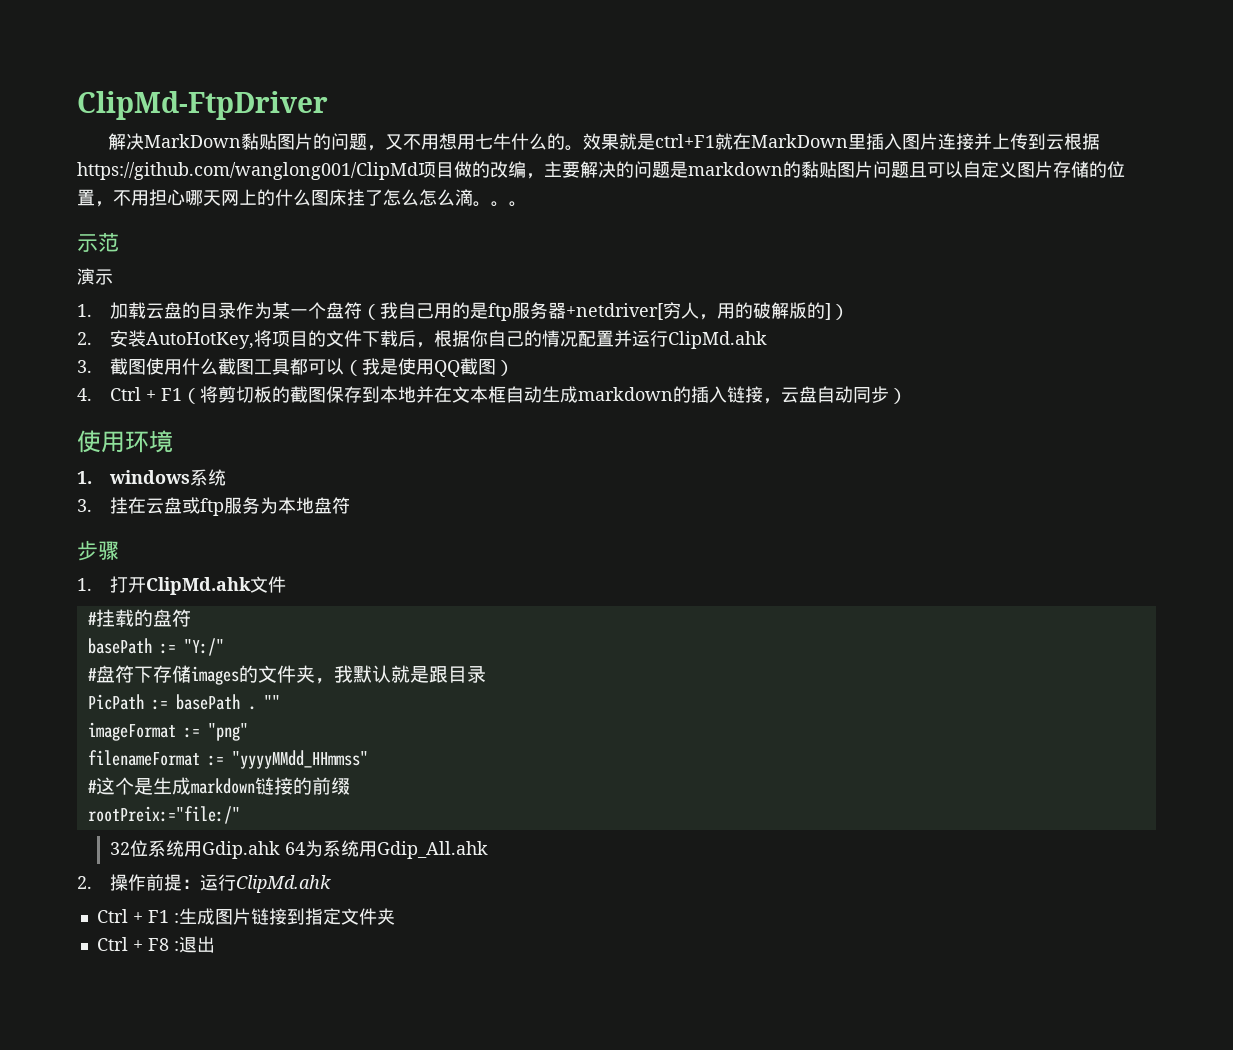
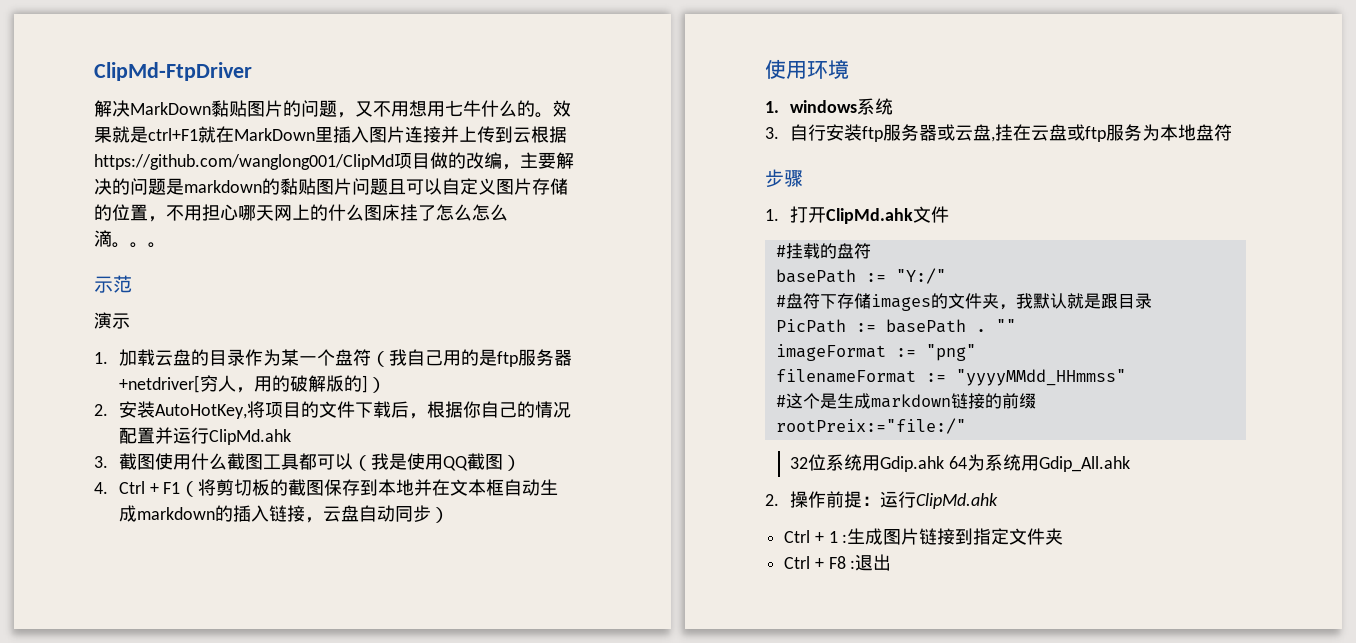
(92, 505) none -> [789,124,995,142] 自行安装ftp服务器或云盘,
[147,910,169,923] F1 -> [828,531,838,543] 1

